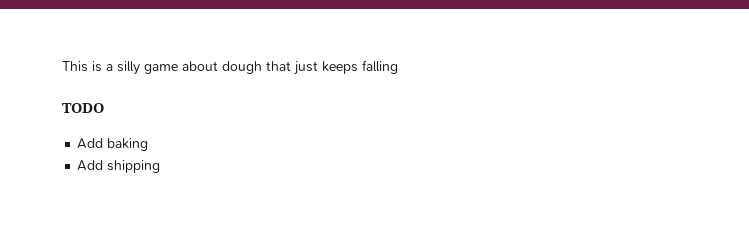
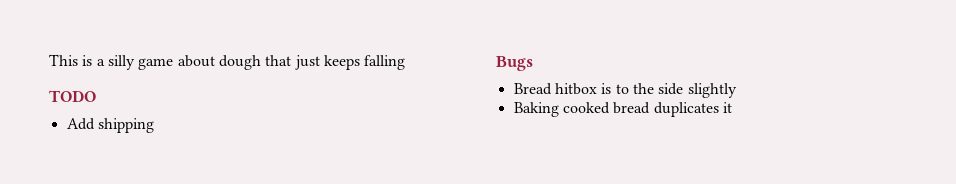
[107,138,149,151] [77,160,161,173] baking // Add shipping -> [97,118,154,133] [496,56,533,71] [513,83,737,98] [513,102,732,117] shipping // Bugs // Bread hitbox is to the side slightly // Baking cooked bread duplicates it

